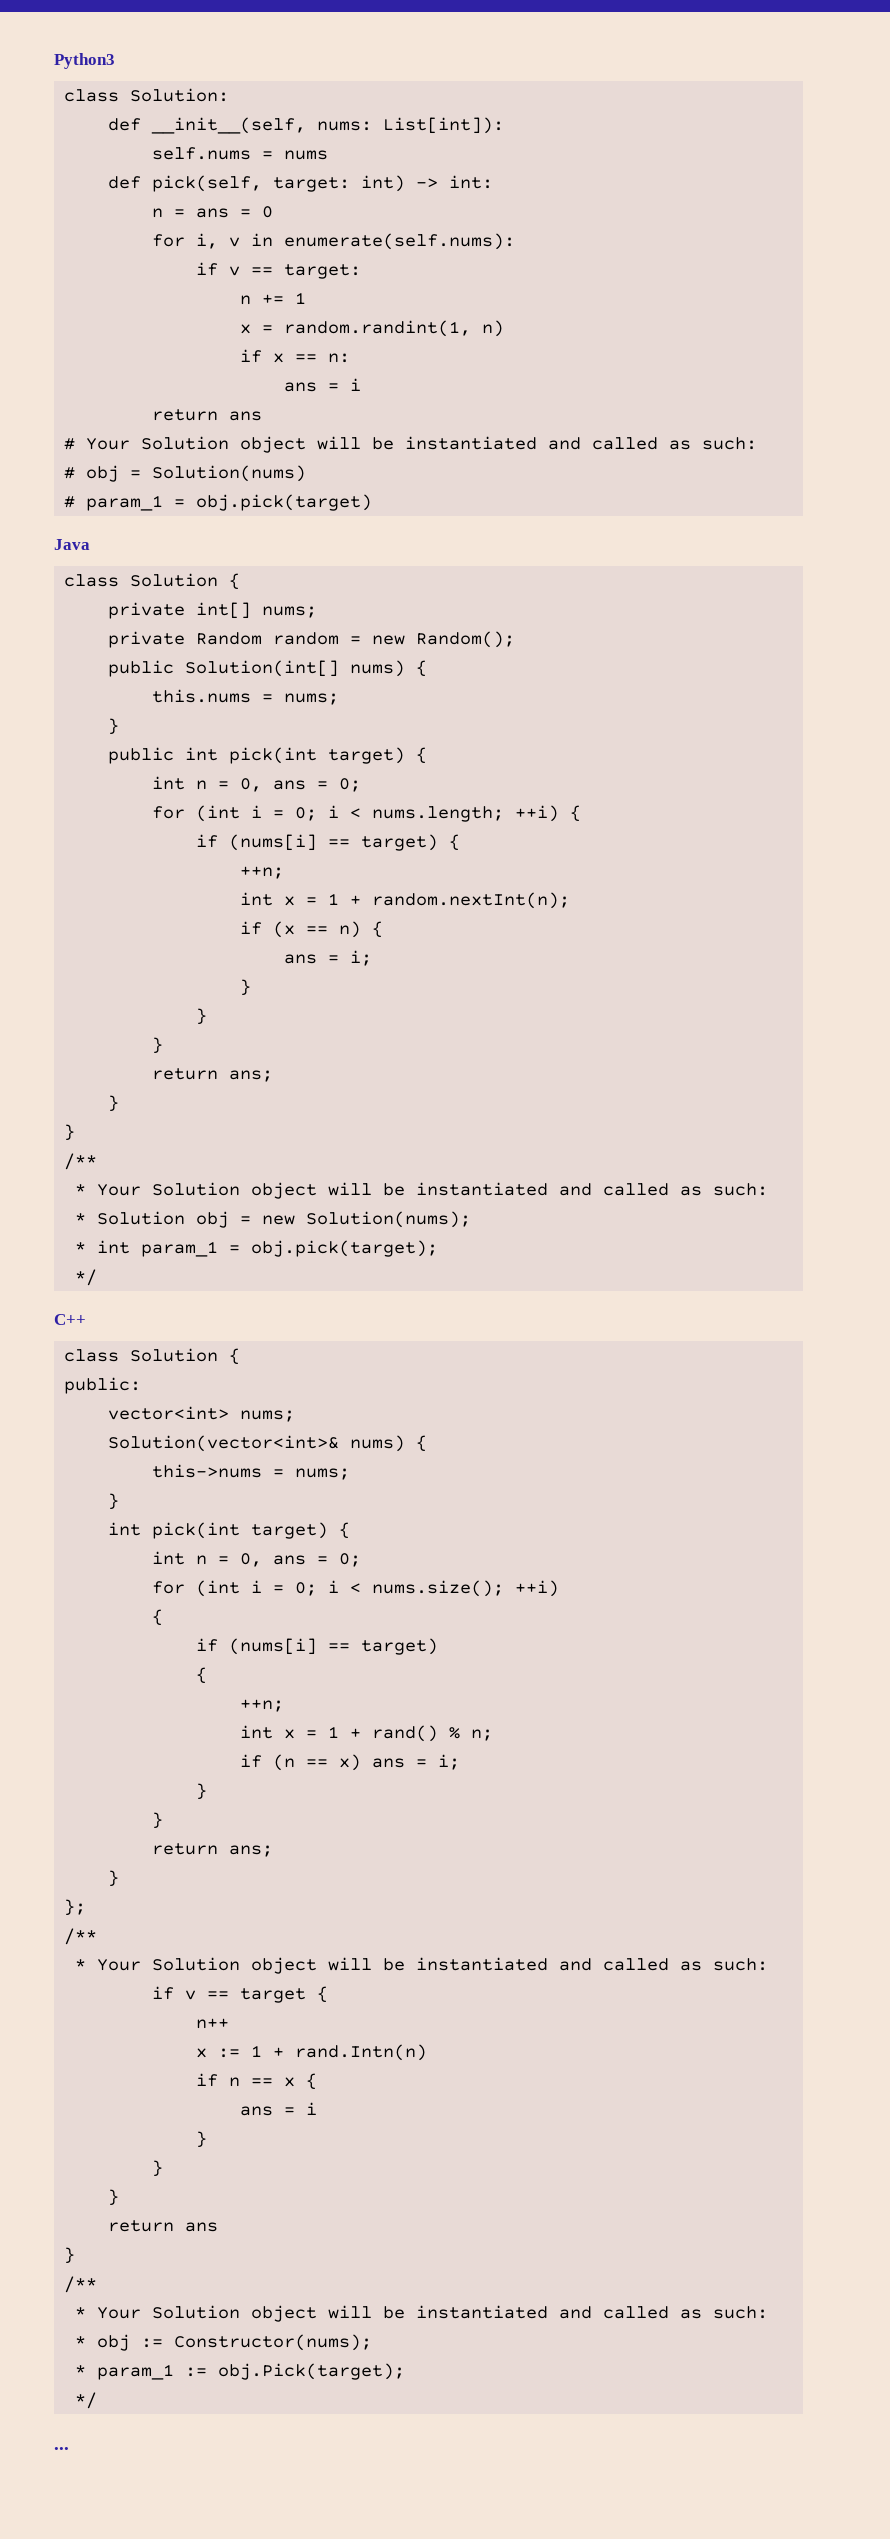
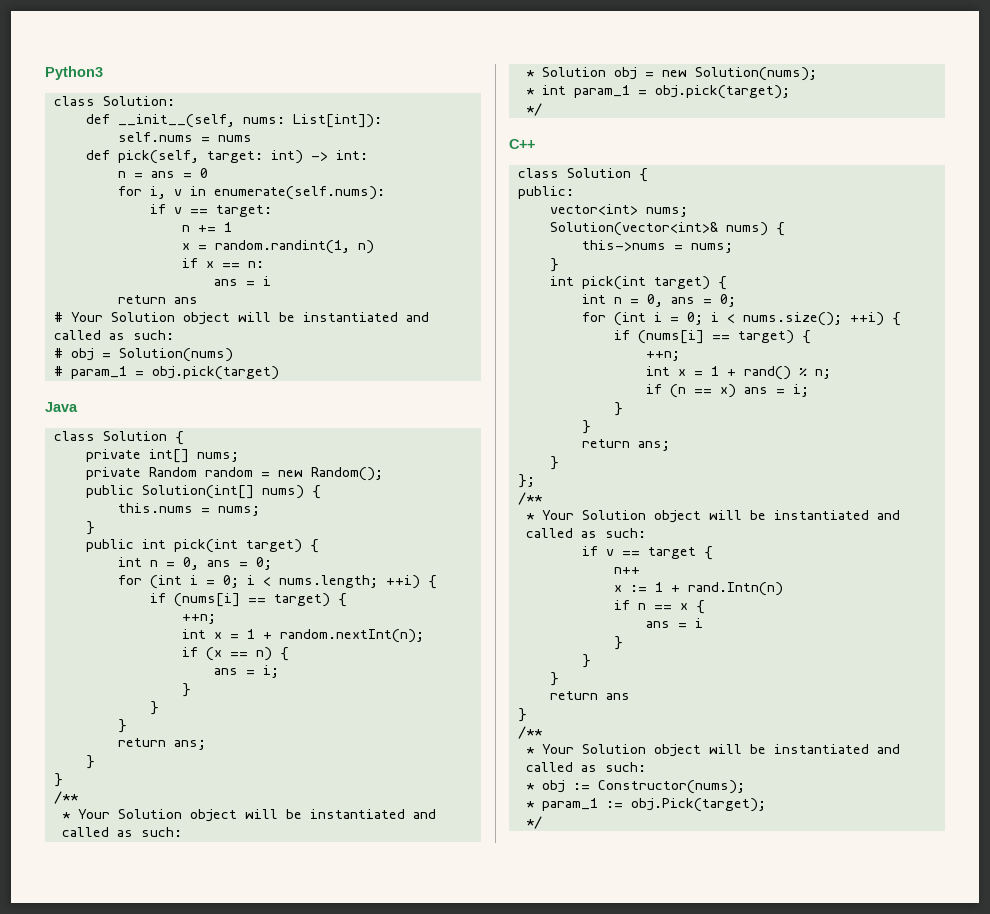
[152,1609,164,1626] [196,1638,439,1655] // { // if (nums[i] == target) // -> [891,312,901,326] [613,330,794,344] { // if (nums[i] == target)
[54,2447,69,2450] // ... -> (542, 822) none

